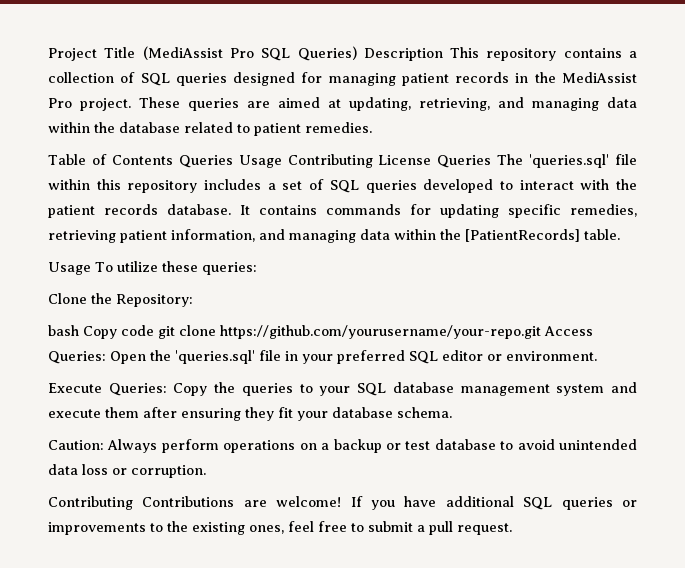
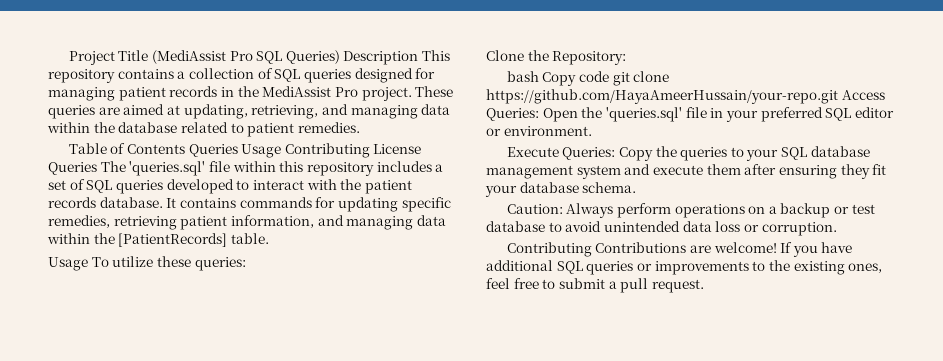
[220,325,541,339] https://github.com/yourusername/your-repo.git -> [486,89,838,104] https://github.com/HayaAmeerHussain/your-repo.git

